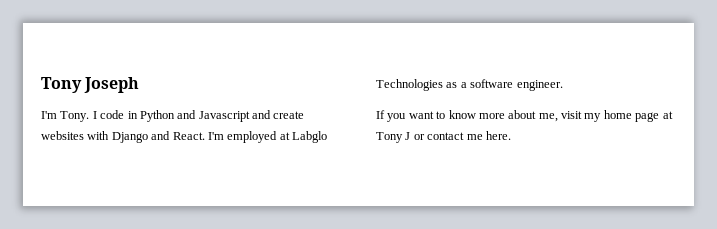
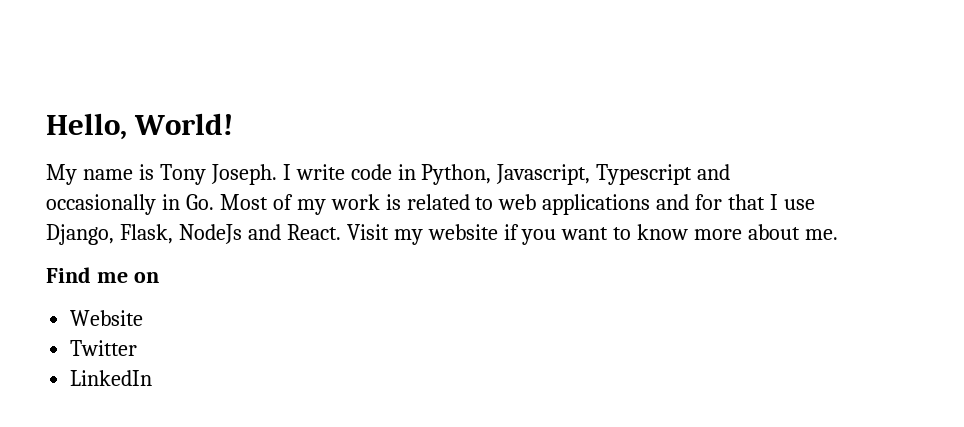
[41,77,140,93] [41,110,305,122] [41,131,327,143] [376,79,563,91] [376,110,385,119] Tony Joseph // I'm Tony. I code in Python and Javascript and create websites with Django and React. I'm employed at Labglo Technologies as a software engineer. // If -> [46,113,234,140] [46,164,731,185] [46,194,816,215] [46,224,519,245] Hello, World! // My name is Tony Joseph. I write code in Python, Javascript, Typescript and occasionally in Go. Most of my work is related to web applications and for that I use Django, Flask, NodeJs and React. Visit my website if
[538,110,673,122] [376,131,511,143] me, visit my home page at Tony J or contact me here. -> [805,229,839,240] [46,267,159,283] [70,310,144,326] [70,340,138,356] [70,370,153,386] me. // Find me on // Website // Twitter // LinkedIn

